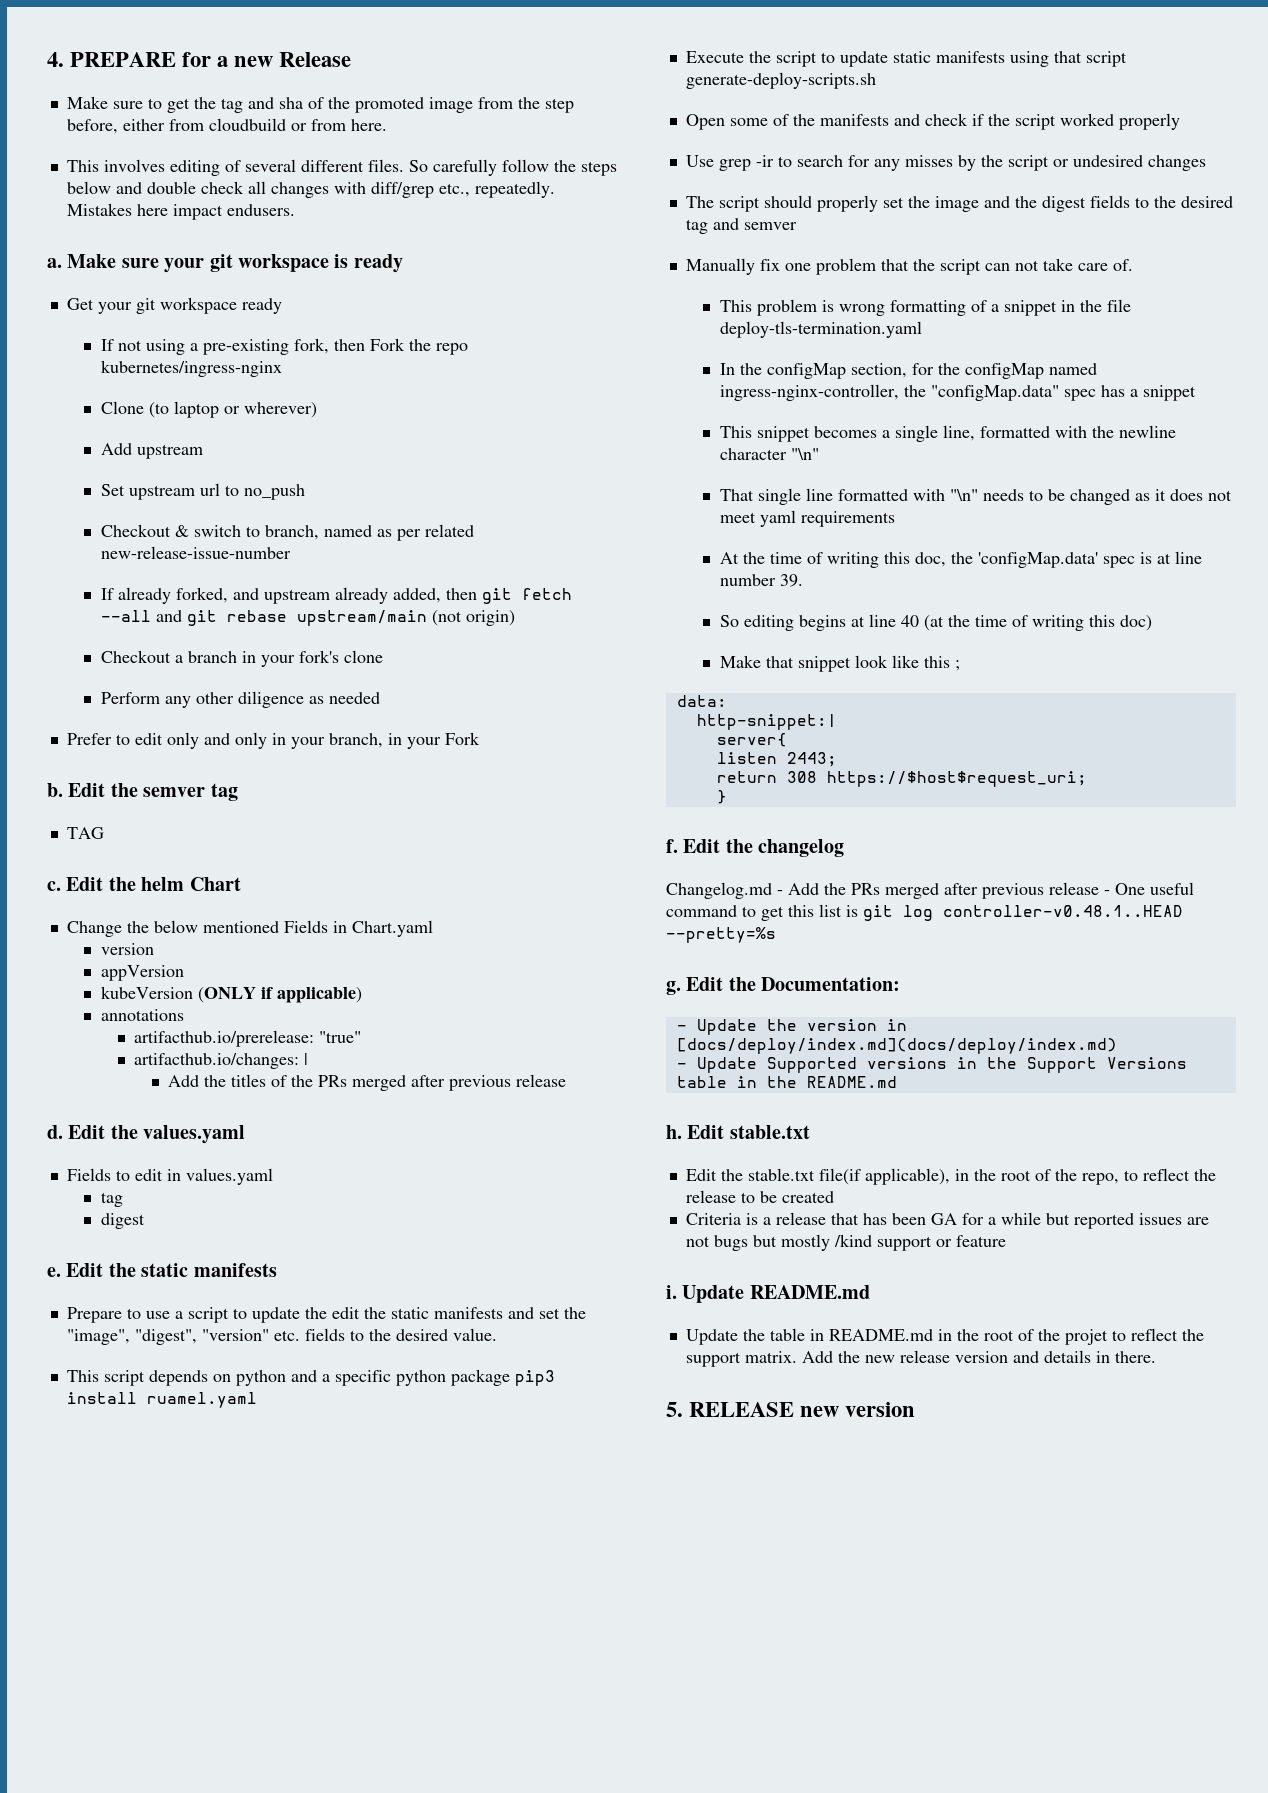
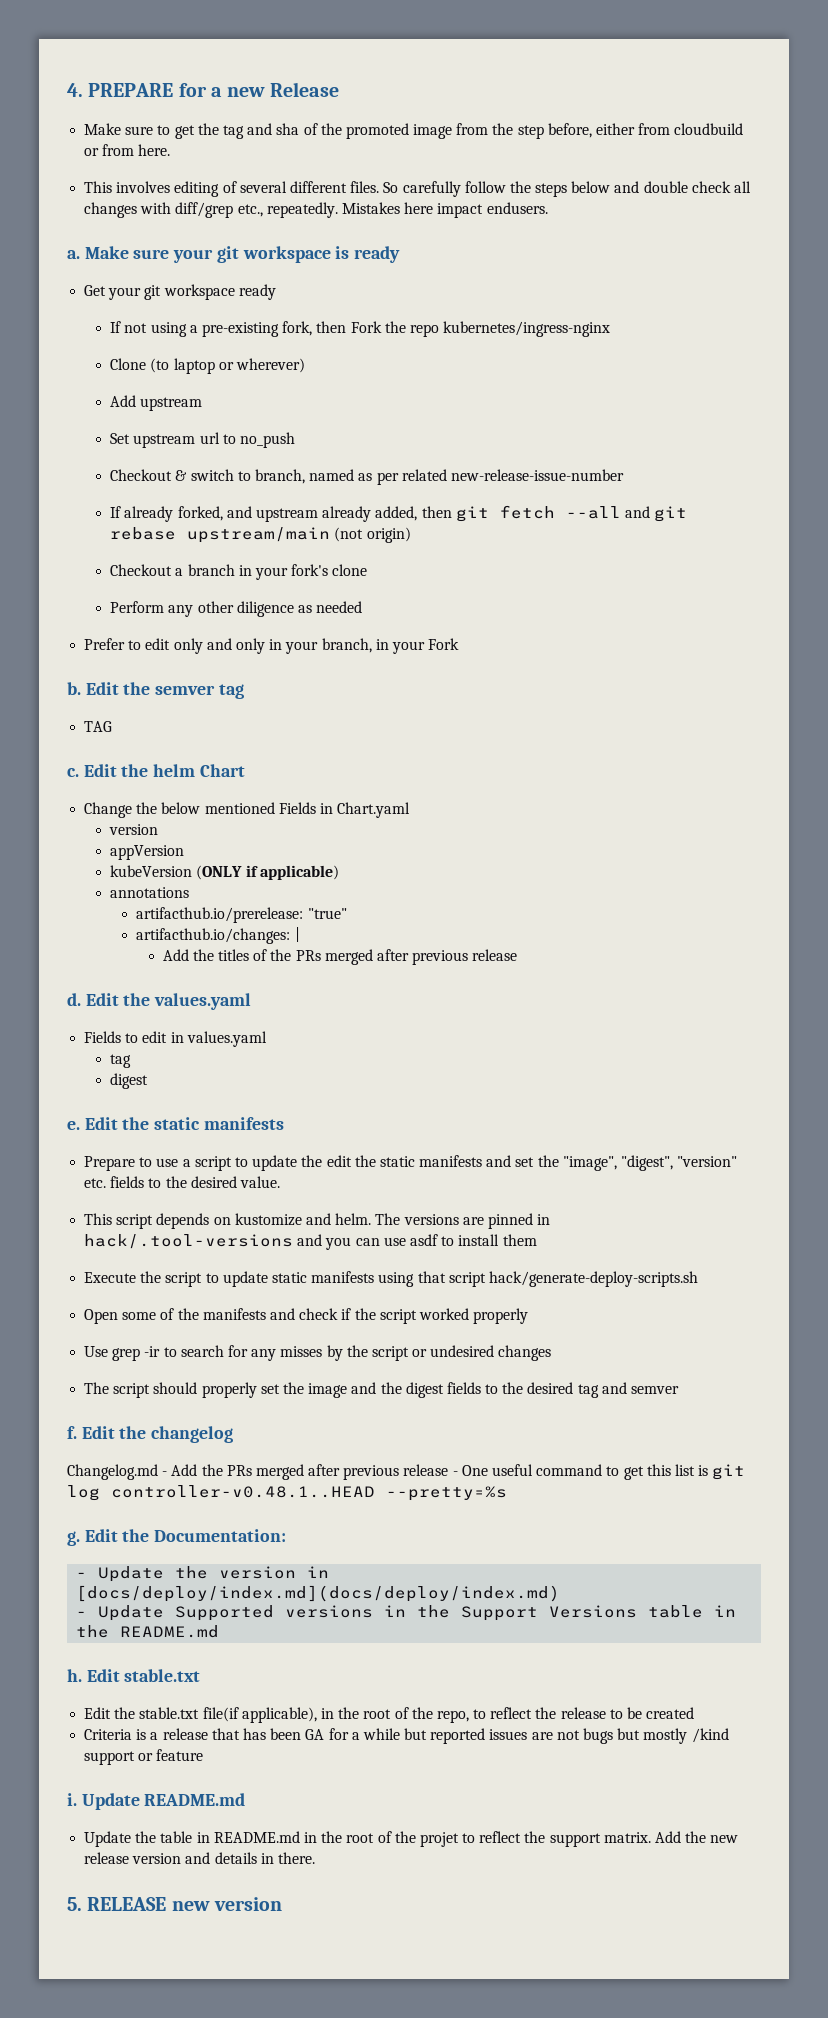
[235,1369,555,1386] [66,1392,257,1408] python and a specific python package pip3 install ruamel.yaml -> [234,1213,551,1229] [84,1234,537,1250] kustomize and helm. The versions are pinned in hack/.tool-versions and you can use asdf to install them
[685,72,876,89] generate-deploy-scripts.sh -> [488,1271,698,1287] hack/generate-deploy-scripts.sh
[685,258,1133,275] [719,299,1131,316] [719,321,922,338] [719,363,1097,379] [719,384,1196,401] [719,425,1176,442] [719,448,819,460] [719,488,1232,505] [719,510,895,527] [719,551,1202,568] [719,574,803,587] [719,614,1152,631] [719,655,960,672] [676,695,727,707] [696,714,837,730] [716,733,787,747] [716,752,837,767] [716,771,1087,787] [716,790,727,804] // Manually fix one problem that the script can not take care of. // This problem is wrong formatting of a snippet in the file deploy-tls-termination.yaml // In the configMap section, for the configMap named ingress-nginx-controller, the "configMap.data" spec has a snippet // This snippet becomes a single line, formatted with the newline character "\n" // That single line formatted with "\n" needs to be changed as it does not meet yaml requirements // At the time of writing this doc, the 'configMap.data' spec is at line number 39. // So editing begins at line 40 (at the time of writing this doc) // Make that snippet look like this ; // data: // http-snippet:| // server{ // listen 2443; // return 308 https://$host$request_uri; // } -> (680, 1390) none

